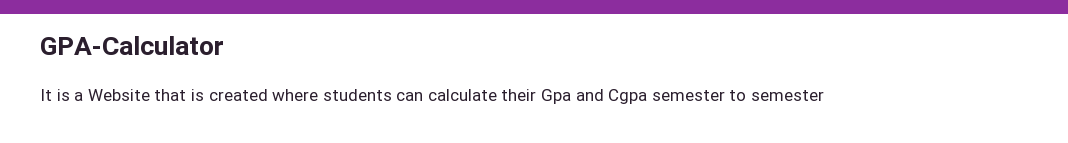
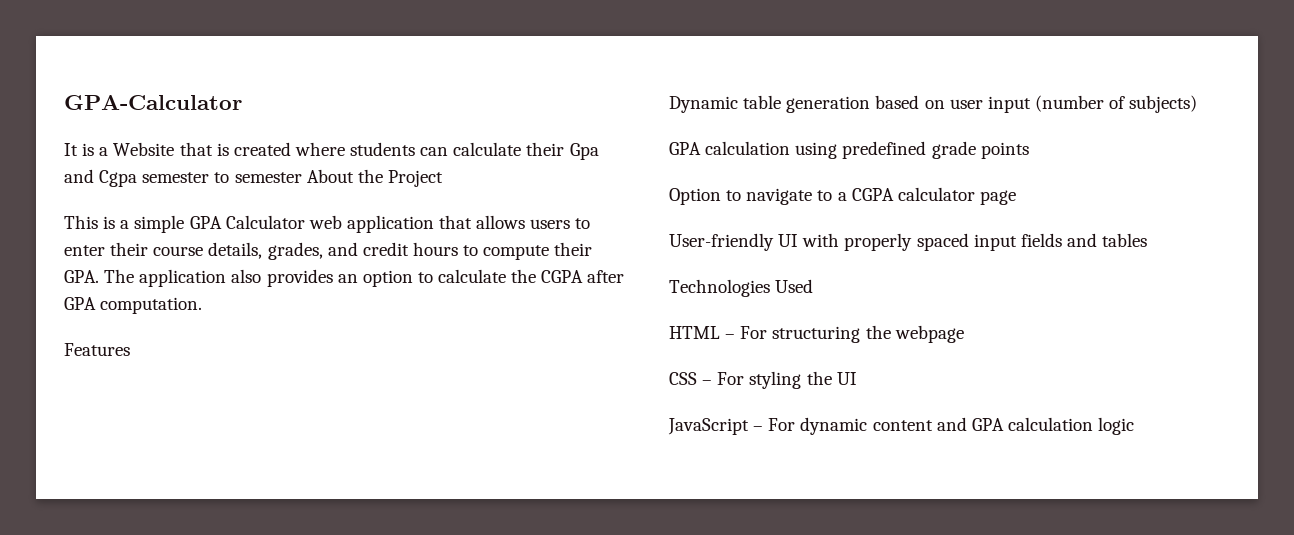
(825, 95) none -> [306,169,443,187] [64,215,591,233] [64,242,593,260] [64,269,625,287] [64,297,203,314] [64,343,130,356] [669,95,1198,113] [669,141,1029,159] [669,187,1016,205] [669,233,1148,251] [669,279,814,297] [669,325,964,343] [669,371,857,389] [668,417,1135,435] About the Project // This is a simple GPA Calculator web application that allows users to enter their course details, grades, and credit hours to compute their GPA. The application also provides an option to calculate the CGPA after GPA computation. // Features // Dynamic table generation based on user input (number of subjects) // GPA calculation using predefined grade points // Option to navigate to a CGPA calculator page // User-friendly UI with properly spaced input fields and tables // Technologies Used // HTML – For structuring the webpage // CSS – For styling the UI // JavaScript – For dynamic content and GPA calculation logic

